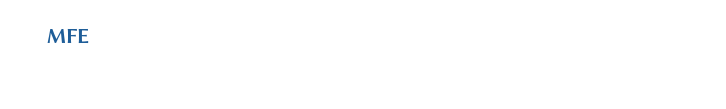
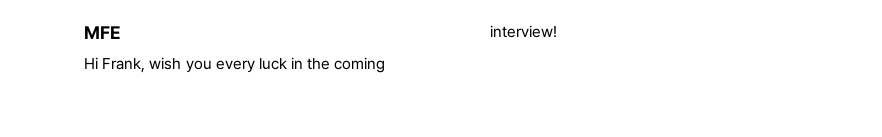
(89, 36) none -> [84,57,386,73] [490,25,557,38] // Hi Frank, wish you every luck in the coming interview!

